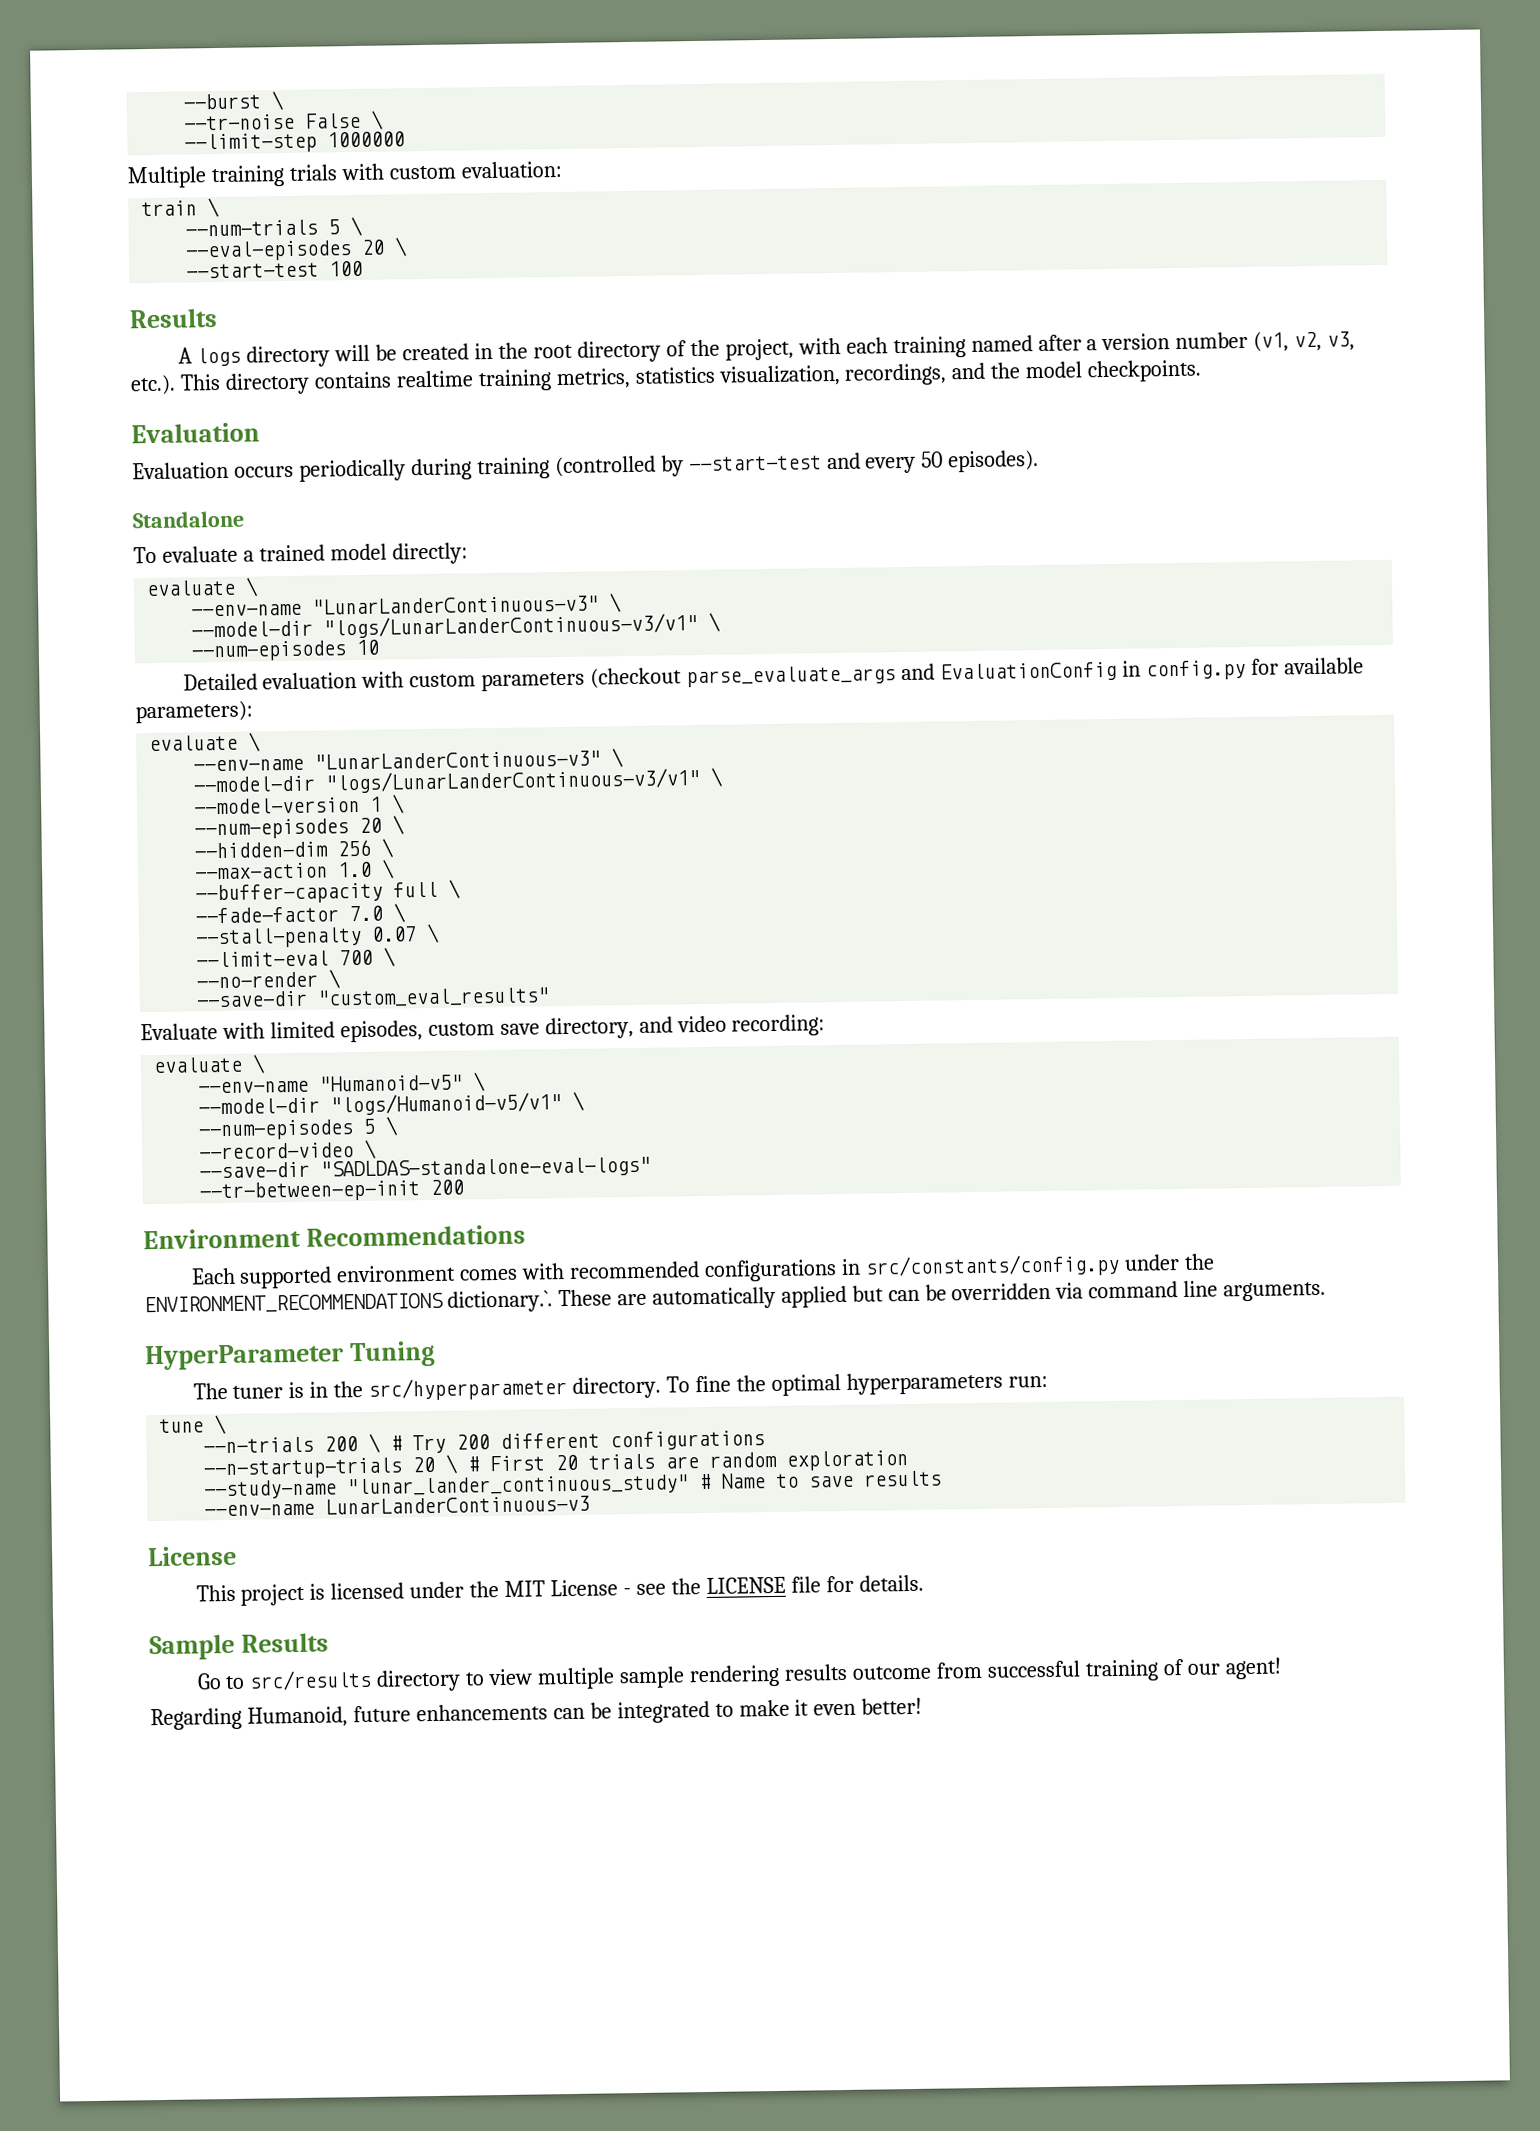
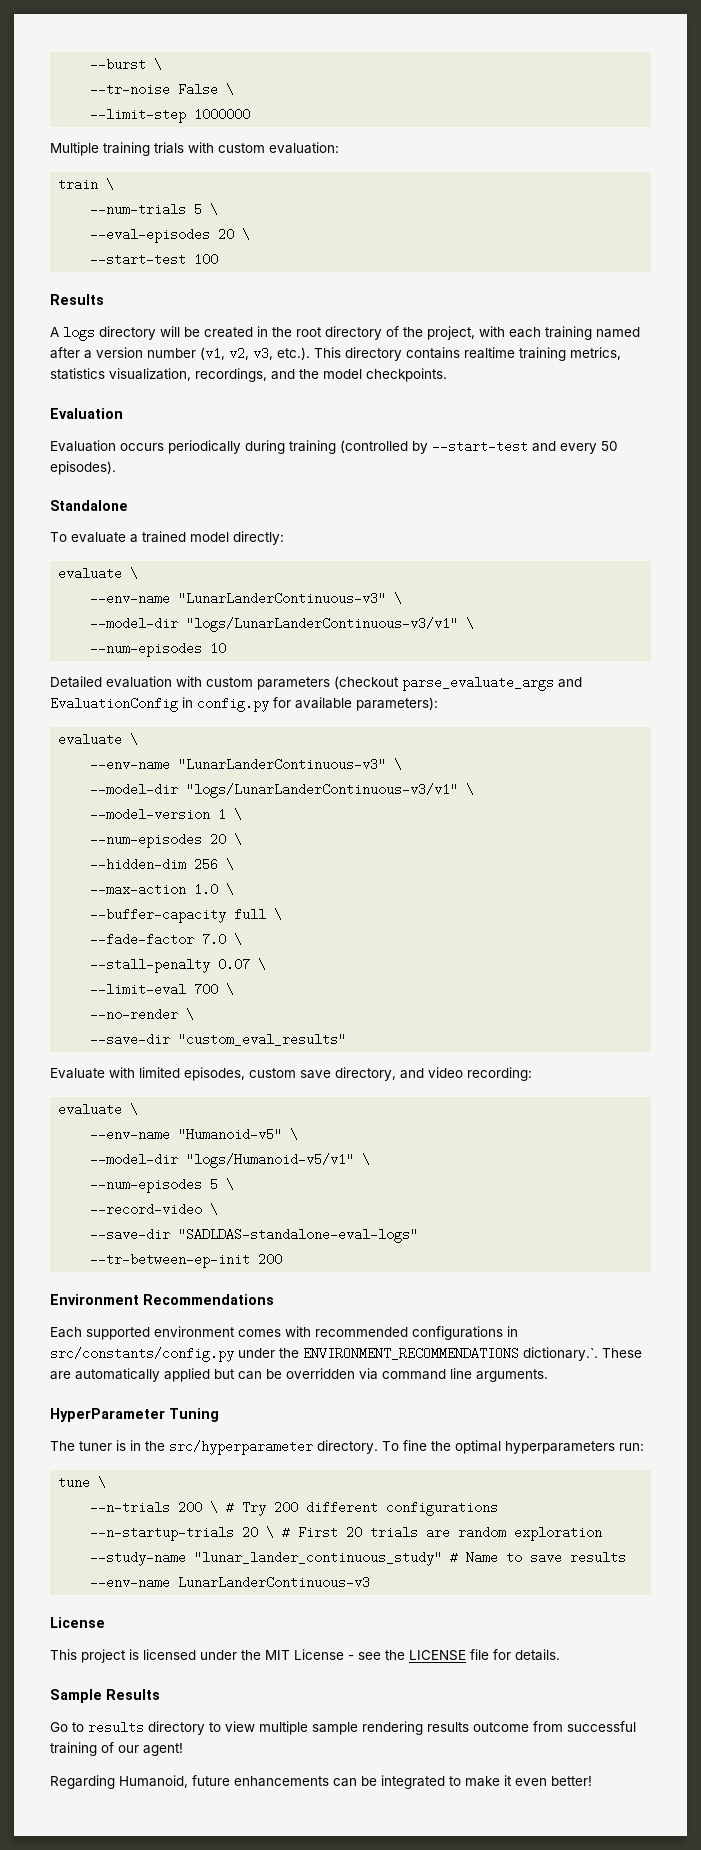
[249,1669,373,1691] src/results -> [88,1721,144,1734] results

